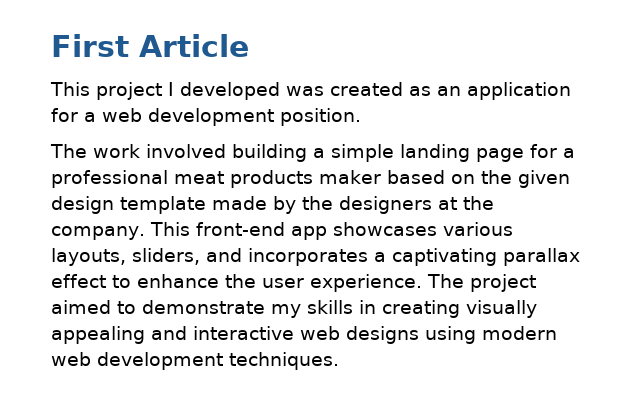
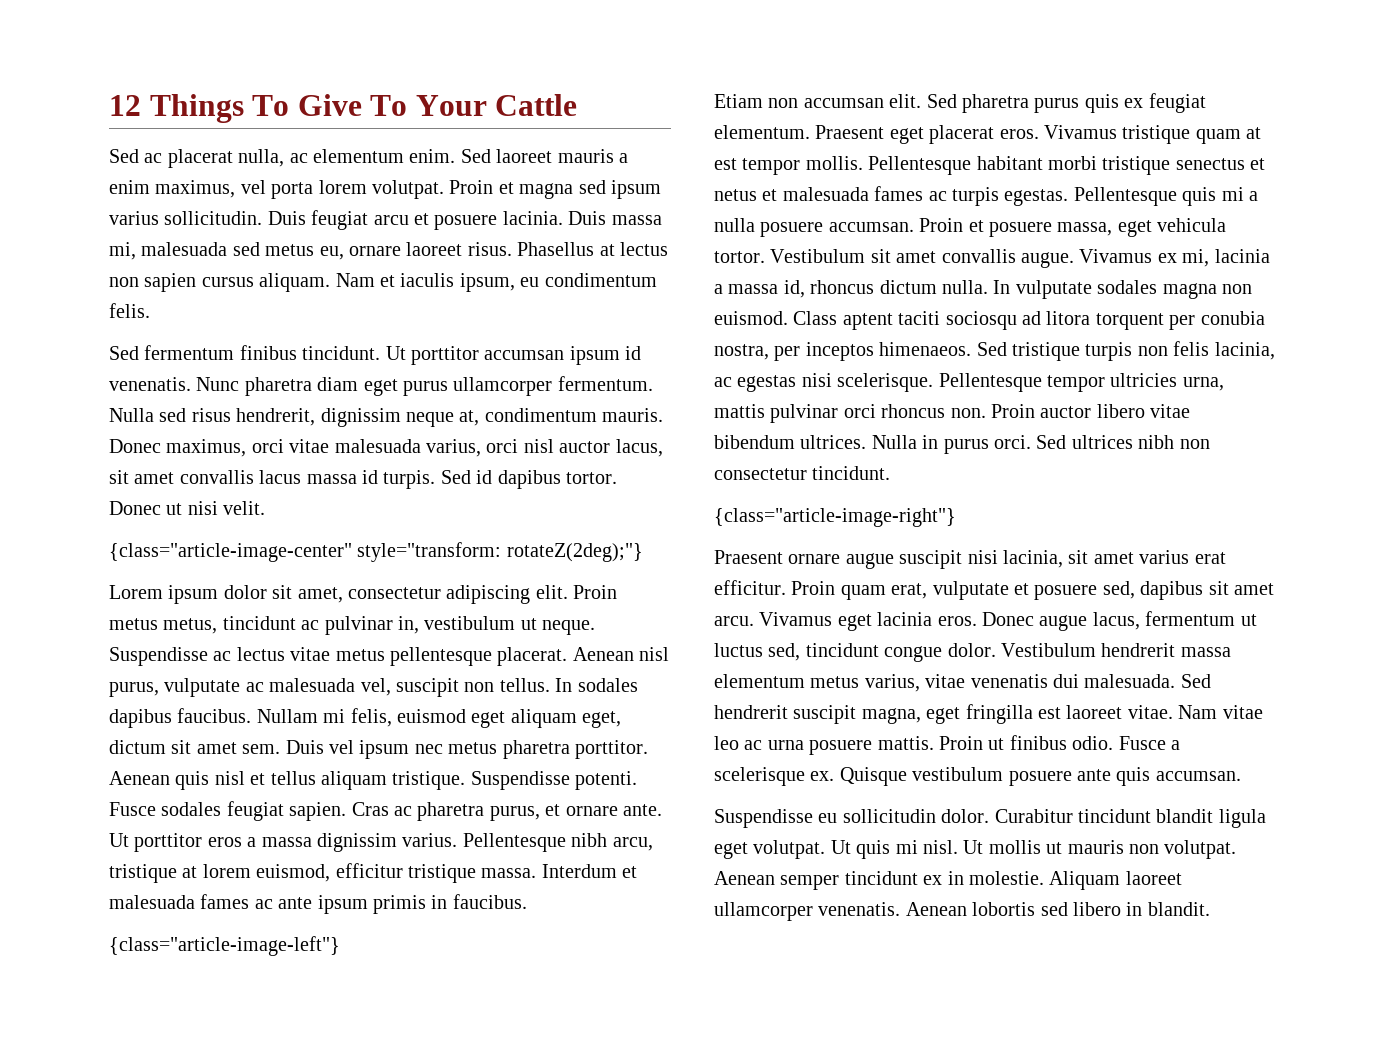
[51,34,249,57] [50,82,571,100] [51,108,361,126] [50,144,575,162] [51,170,570,188] [51,196,494,214] [51,222,513,240] [51,248,580,266] [51,274,536,292] [51,300,537,318] [51,326,557,344] [51,352,339,370] First Article // This project I developed was created as an application for a web development position. // The work involved building a simple landing page for a professional meat products maker based on the given design template made by the designers at the company. This front-end app showcases various layouts, sliders, and incorporates a captivating parallax effect to enhance the user experience. The project aimed to demonstrate my skills in creating visually appealing and interactive web designs using modern web development techniques. -> [109,94,578,123] [109,149,628,168] [109,180,661,199] [109,210,662,230] [109,242,668,260] [109,273,657,292] [109,303,150,318] [109,345,642,365] [109,376,653,396] [109,408,664,427] [109,439,663,457] [109,470,617,489] [109,501,266,515] [109,542,643,562] [109,585,618,604] [109,616,596,635] [109,647,670,666] [109,678,638,697] [109,708,622,728] [109,740,648,759] [109,771,638,790] [109,801,662,821] [109,833,653,852] [109,863,638,883] [109,894,527,914] [109,936,340,956] [714,93,1206,113] [714,125,1262,144] [714,156,1266,175] [714,186,1258,206] [714,218,1227,237] [714,249,1270,268] [714,280,1252,299] [714,311,1265,330] [714,341,1275,361] [714,373,1224,392] [714,404,1191,423] [714,435,1210,454] [714,466,891,480] [714,508,956,527] [714,550,1226,569] [714,580,1274,600] [714,611,1257,631] [714,643,1231,662] [714,674,1211,692] [714,704,1263,724] [714,735,1180,755] [714,767,1241,786] [714,809,1266,828] [714,840,1237,859] [714,871,1182,890] [714,902,1210,921] 12 Things To Give To Your Cattle // Sed ac placerat nulla, ac elementum enim. Sed laoreet mauris a enim maximus, vel porta lorem volutpat. Proin et magna sed ipsum varius sollicitudin. Duis feugiat arcu et posuere lacinia. Duis massa mi, malesuada sed metus eu, ornare laoreet risus. Phasellus at lectus non sapien cursus aliquam. Nam et iaculis ipsum, eu condimentum felis. // Sed fermentum finibus tincidunt. Ut porttitor accumsan ipsum id venenatis. Nunc pharetra diam eget purus ullamcorper fermentum. Nulla sed risus hendrerit, dignissim neque at, condimentum mauris. Donec maximus, orci vitae malesuada varius, orci nisl auctor lacus, sit amet convallis lacus massa id turpis. Sed id dapibus tortor. Donec ut nisi velit. // {class="article-image-center" style="transform: rotateZ(2deg);"} // Lorem ipsum dolor sit amet, consectetur adipiscing elit. Proin metus metus, tincidunt ac pulvinar in, vestibulum ut neque. Suspendisse ac lectus vitae metus pellentesque placerat. Aenean nisl purus, vulputate ac malesuada vel, suscipit non tellus. In sodales dapibus faucibus. Nullam mi felis, euismod eget aliquam eget, dictum sit amet sem. Duis vel ipsum nec metus pharetra porttitor. Aenean quis nisl et tellus aliquam tristique. Suspendisse potenti. Fusce sodales feugiat sapien. Cras ac pharetra purus, et ornare ante. Ut porttitor eros a massa dignissim varius. Pellentesque nibh arcu, tristique at lorem euismod, efficitur tristique massa. Interdum et malesuada fames ac ante ipsum primis in faucibus. // {class="article-image-left"} // Etiam non accumsan elit. Sed pharetra purus quis ex feugiat elementum. Praesent eget placerat eros. Vivamus tristique quam at est tempor mollis. Pellentesque habitant morbi tristique senectus et netus et malesuada fames ac turpis egestas. Pellentesque quis mi a nulla posuere accumsan. Proin et posuere massa, eget vehicula tortor. Vestibulum sit amet convallis augue. Vivamus ex mi, lacinia a massa id, rhoncus dictum nulla. In vulputate sodales magna non euismod. Class aptent taciti sociosqu ad litora torquent per conubia nostra, per inceptos himenaeos. Sed tristique turpis non felis lacinia, ac egestas nisi scelerisque. Pellentesque tempor ultricies urna, mattis pulvinar orci rhoncus non. Proin auctor libero vitae bibendum ultrices. Nulla in purus orci. Sed ultrices nibh non consectetur tincidunt. // {class="article-image-right"} // Praesent ornare augue suscipit nisi lacinia, sit amet varius erat efficitur. Proin quam erat, vulputate et posuere sed, dapibus sit amet arcu. Vivamus eget lacinia eros. Donec augue lacus, fermentum ut luctus sed, tincidunt congue dolor. Vestibulum hendrerit massa elementum metus varius, vitae venenatis dui malesuada. Sed hendrerit suscipit magna, eget fringilla est laoreet vitae. Nam vitae leo ac urna posuere mattis. Proin ut finibus odio. Fusce a scelerisque ex. Quisque vestibulum posuere ante quis accumsan. // Suspendisse eu sollicitudin dolor. Curabitur tincidunt blandit ligula eget volutpat. Ut quis mi nisl. Ut mollis ut mauris non volutpat. Aenean semper tincidunt ex in molestie. Aliquam laoreet ullamcorper venenatis. Aenean lobortis sed libero in blandit.

